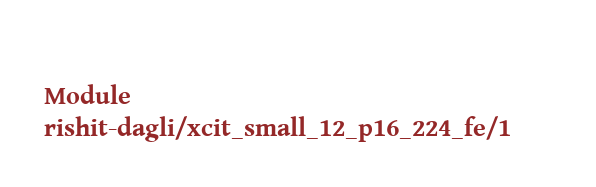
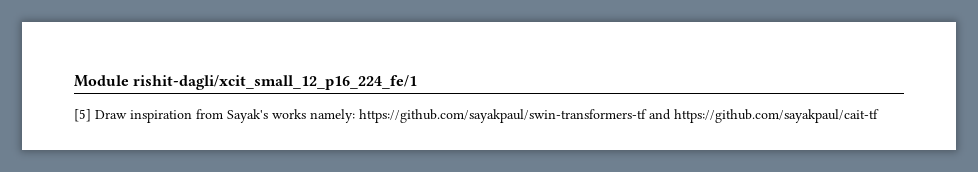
(511, 129) none -> [74,109,879,123] // [5] Draw inspiration from Sayak's works namely: https://github.com/sayakpaul/swin-transformers-tf and https://github.com/sayakpaul/cait-tf

